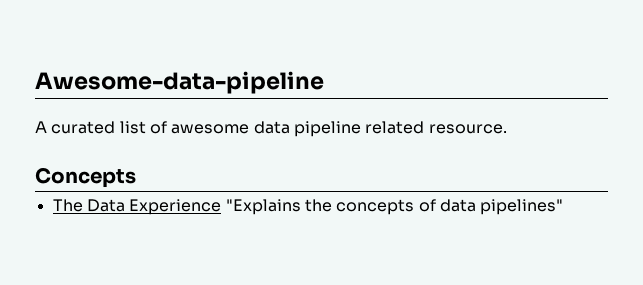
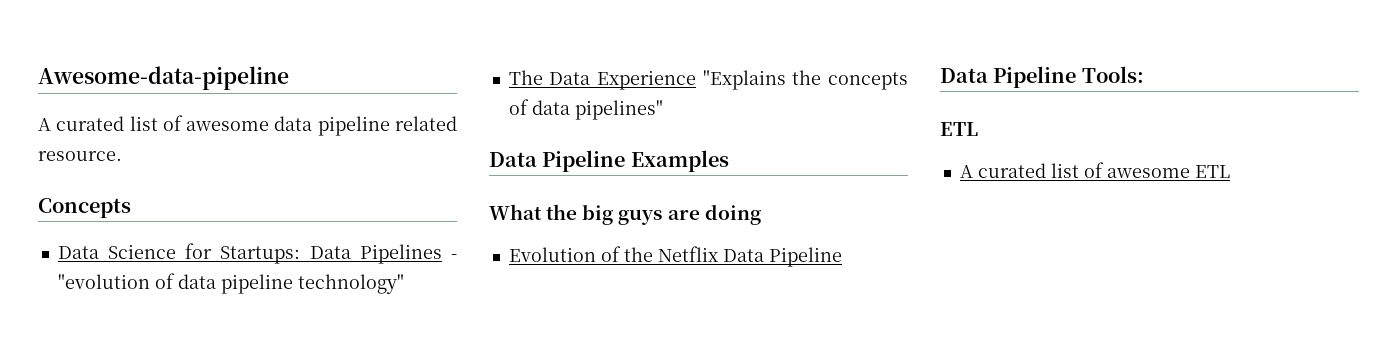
(136, 177) none -> [57,243,457,264] [57,273,404,294] // Data Science for Startups: Data Pipelines - "evolution of data pipeline technology"
(564, 207) none -> [489,150,729,172] [489,204,761,225] [508,246,842,267] [940,66,1144,88] [940,122,978,136] [959,162,1230,178] // Data Pipeline Examples // What the big guys are doing // Evolution of the Netflix Data Pipeline // Data Pipeline Tools: // ETL // A curated list of awesome ETL

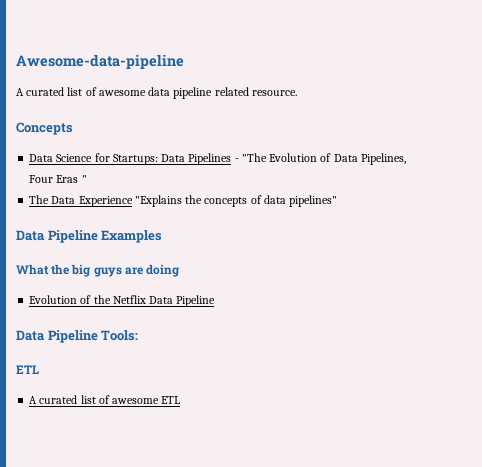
[57,273,404,294] "evolution of data pipeline technology" -> [241,153,406,165] [29,175,87,183] "The Evolution of Data Pipelines, Four Eras "

